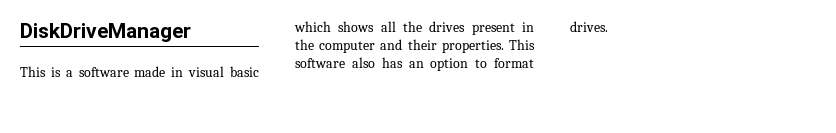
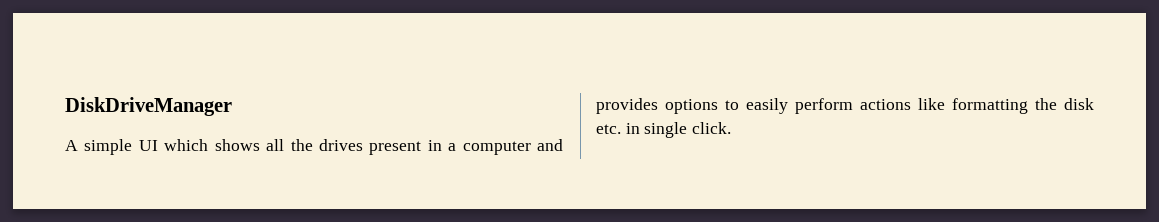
[20,66,259,77] This is a software made in visual basic -> [65,139,158,155] A simple UI
[295,39,314,50] the -> [448,143,457,151] a
[407,39,535,53] [295,57,534,71] [570,21,608,32] their properties. This software also has an option to format drives. -> [596,98,1094,114] [596,122,732,138] provides options to easily perform actions like formatting the disk etc. in single click.

